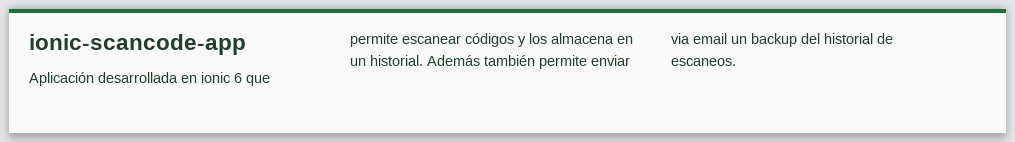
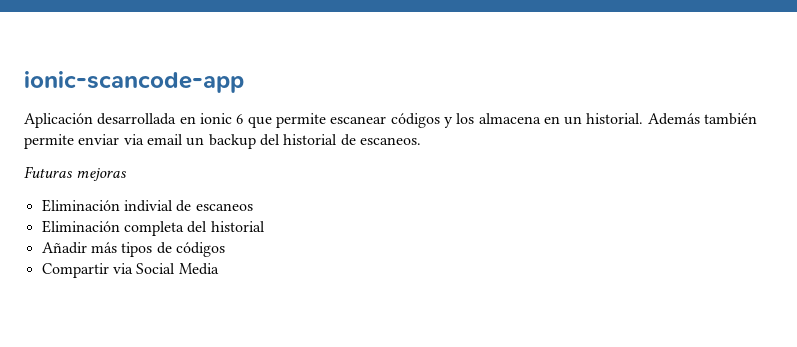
(736, 62) none -> [24,166,128,181] [41,199,253,212] [41,220,265,236] [41,242,225,257] [41,263,219,278] // Futuras mejoras // Eliminación indivial de escaneos // Eliminación completa del historial // Añadir más tipos de códigos // Compartir via Social Media

